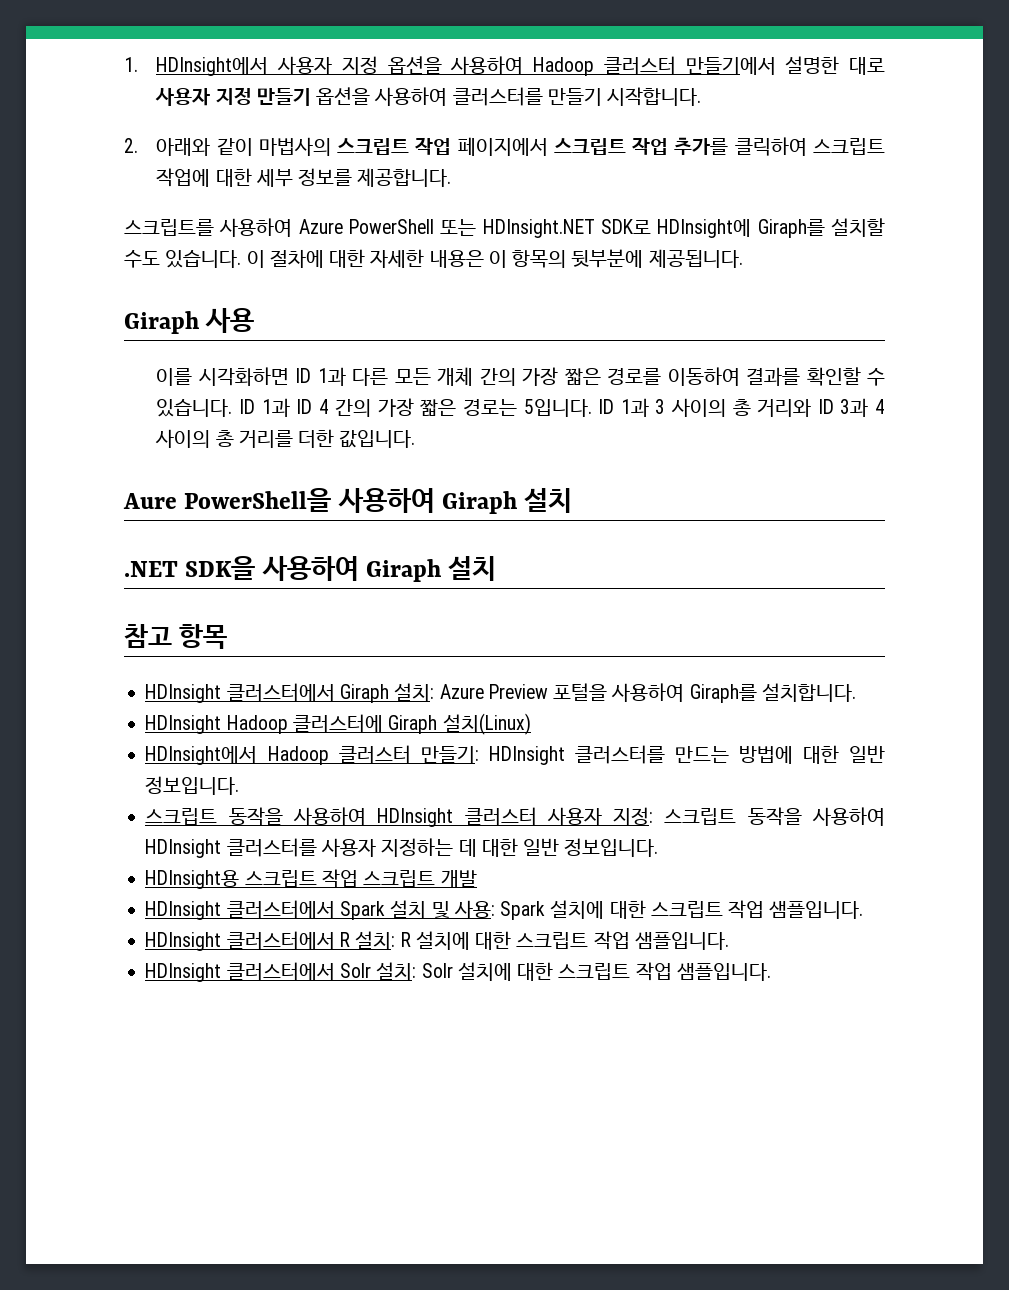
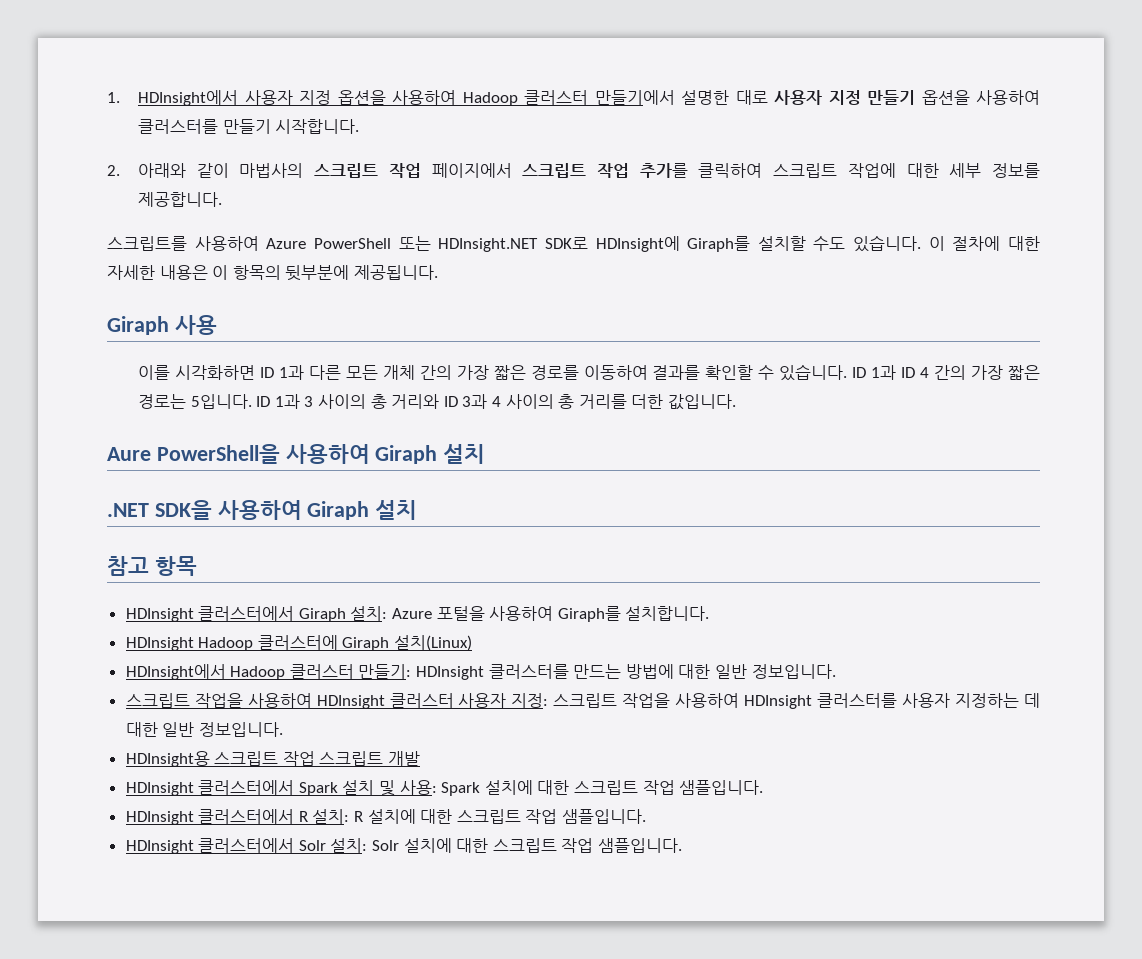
[488,684,548,699] Preview -> (433, 613) none
[228,807,283,826] 동작을 -> [194,693,243,708] 작업을
[747,807,802,826] 동작을 -> [622,693,671,708] 작업을

